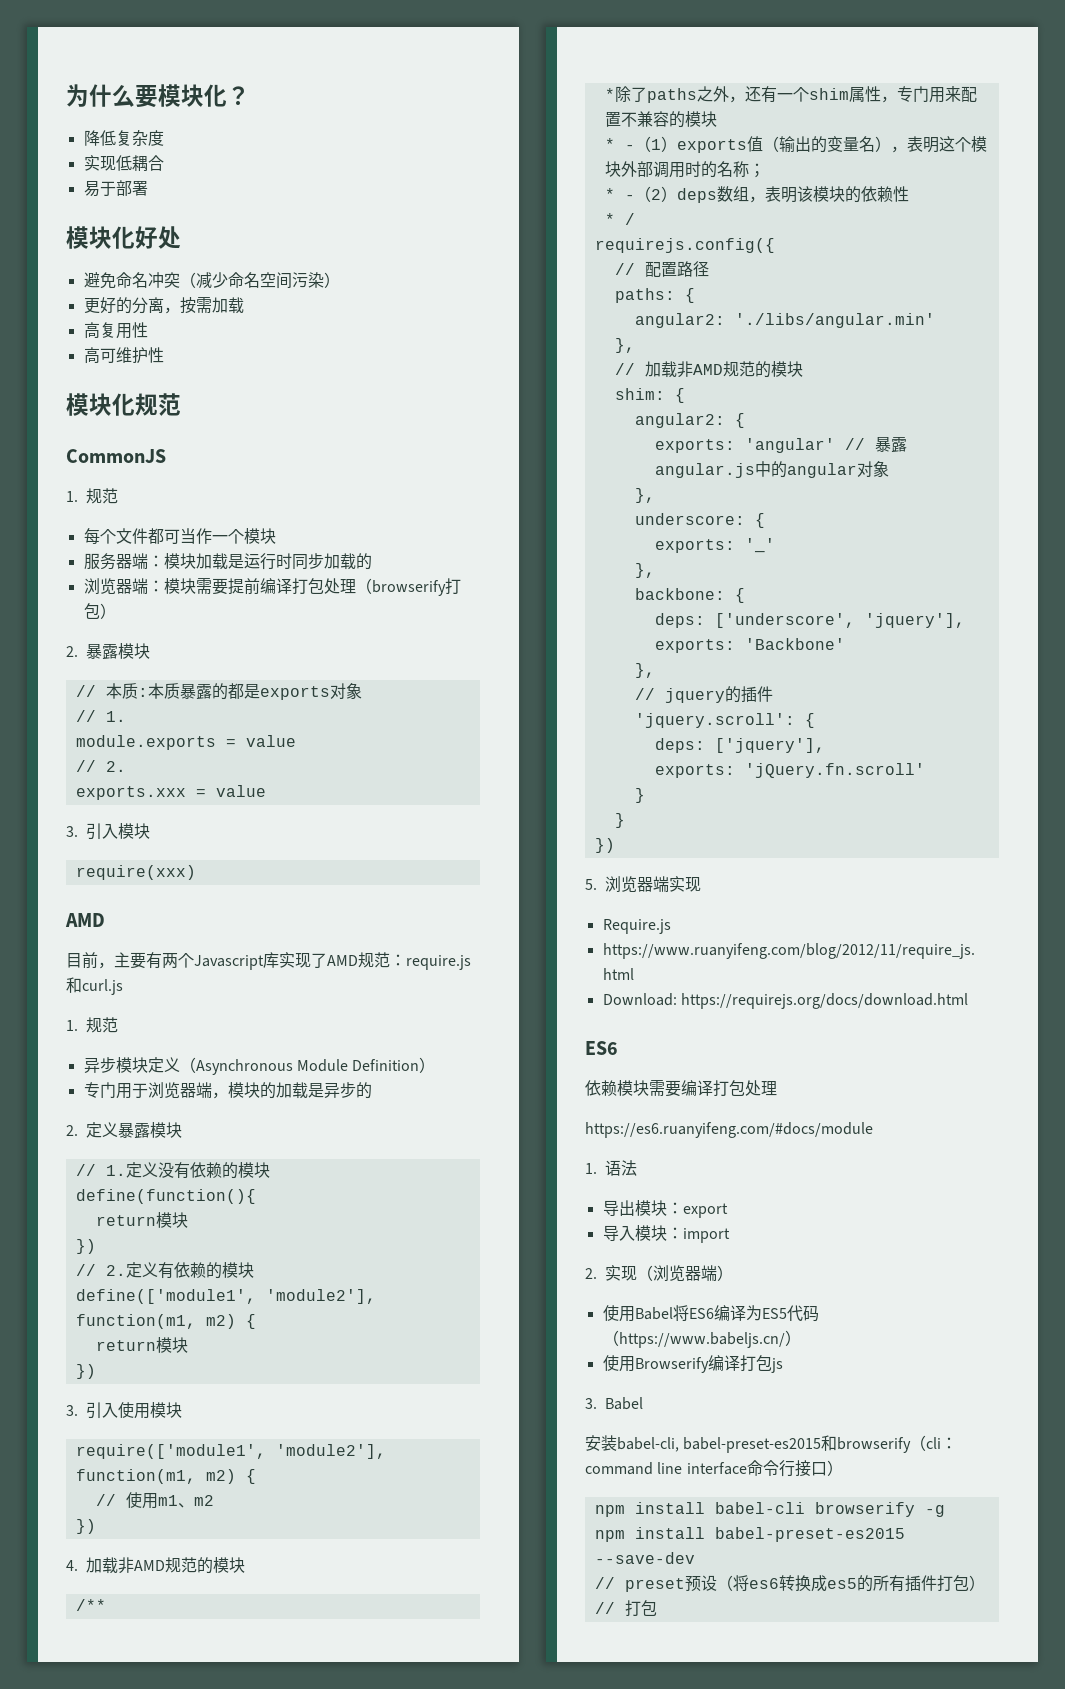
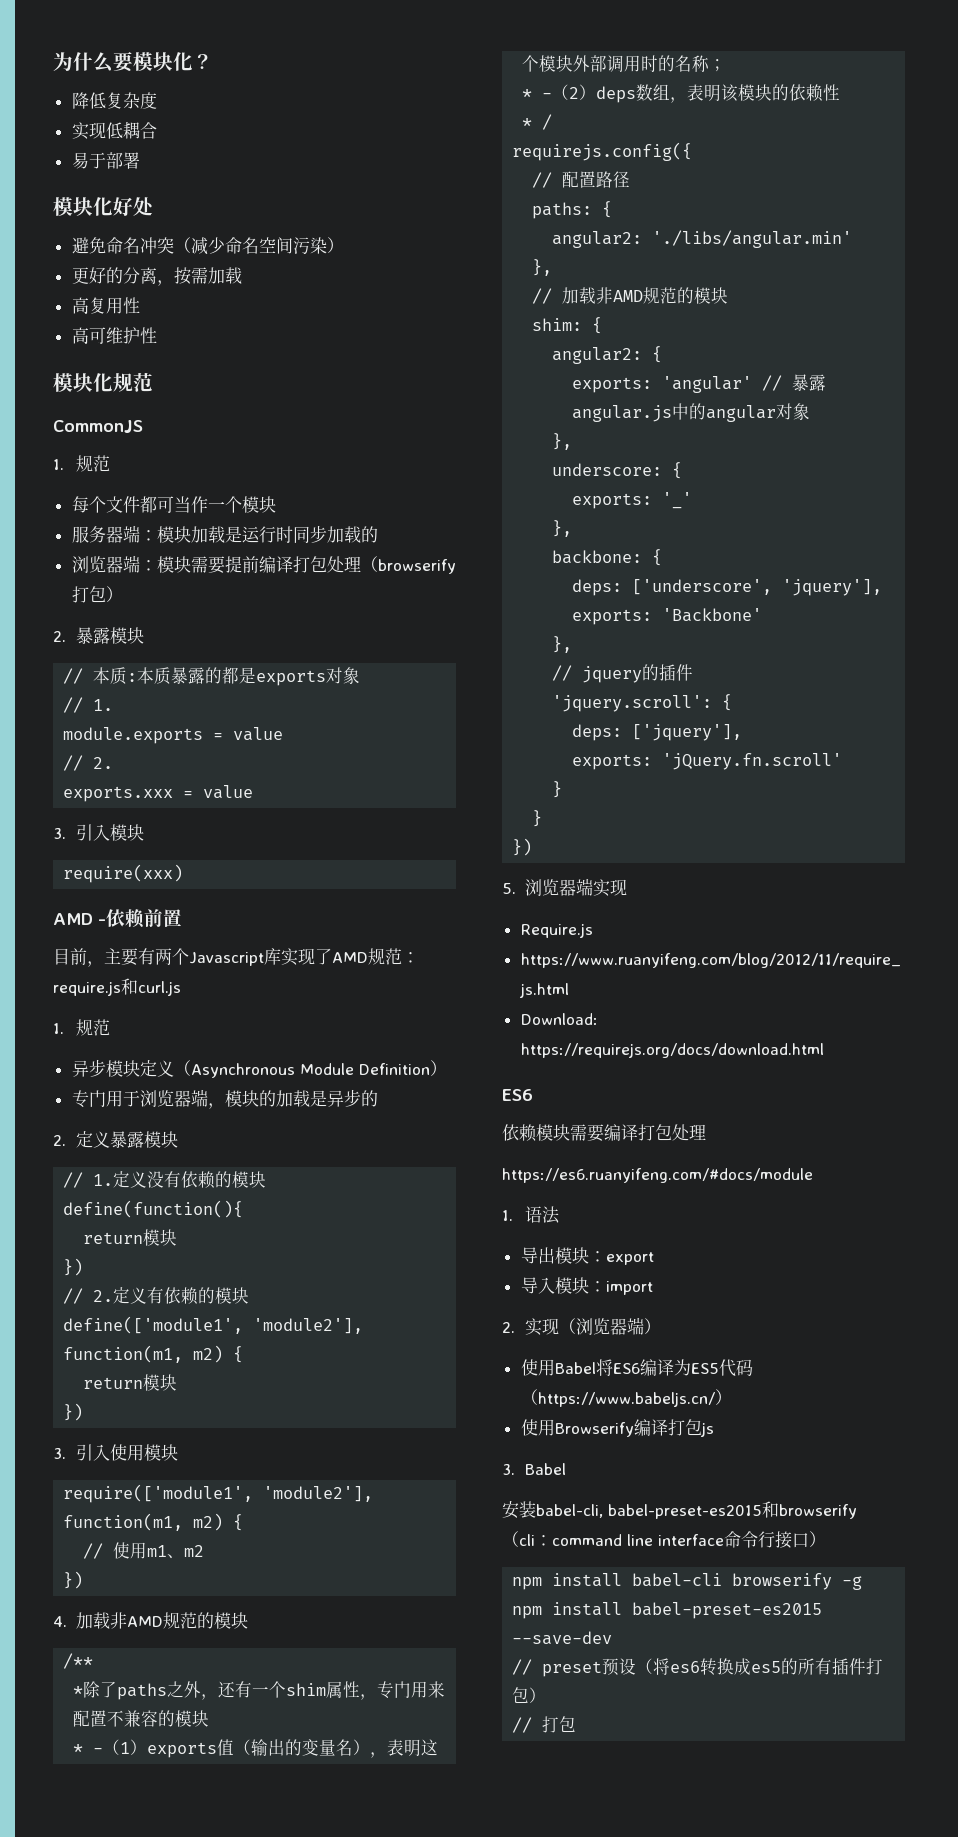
(105, 920) none -> [98,909,182,928] -依赖前置

